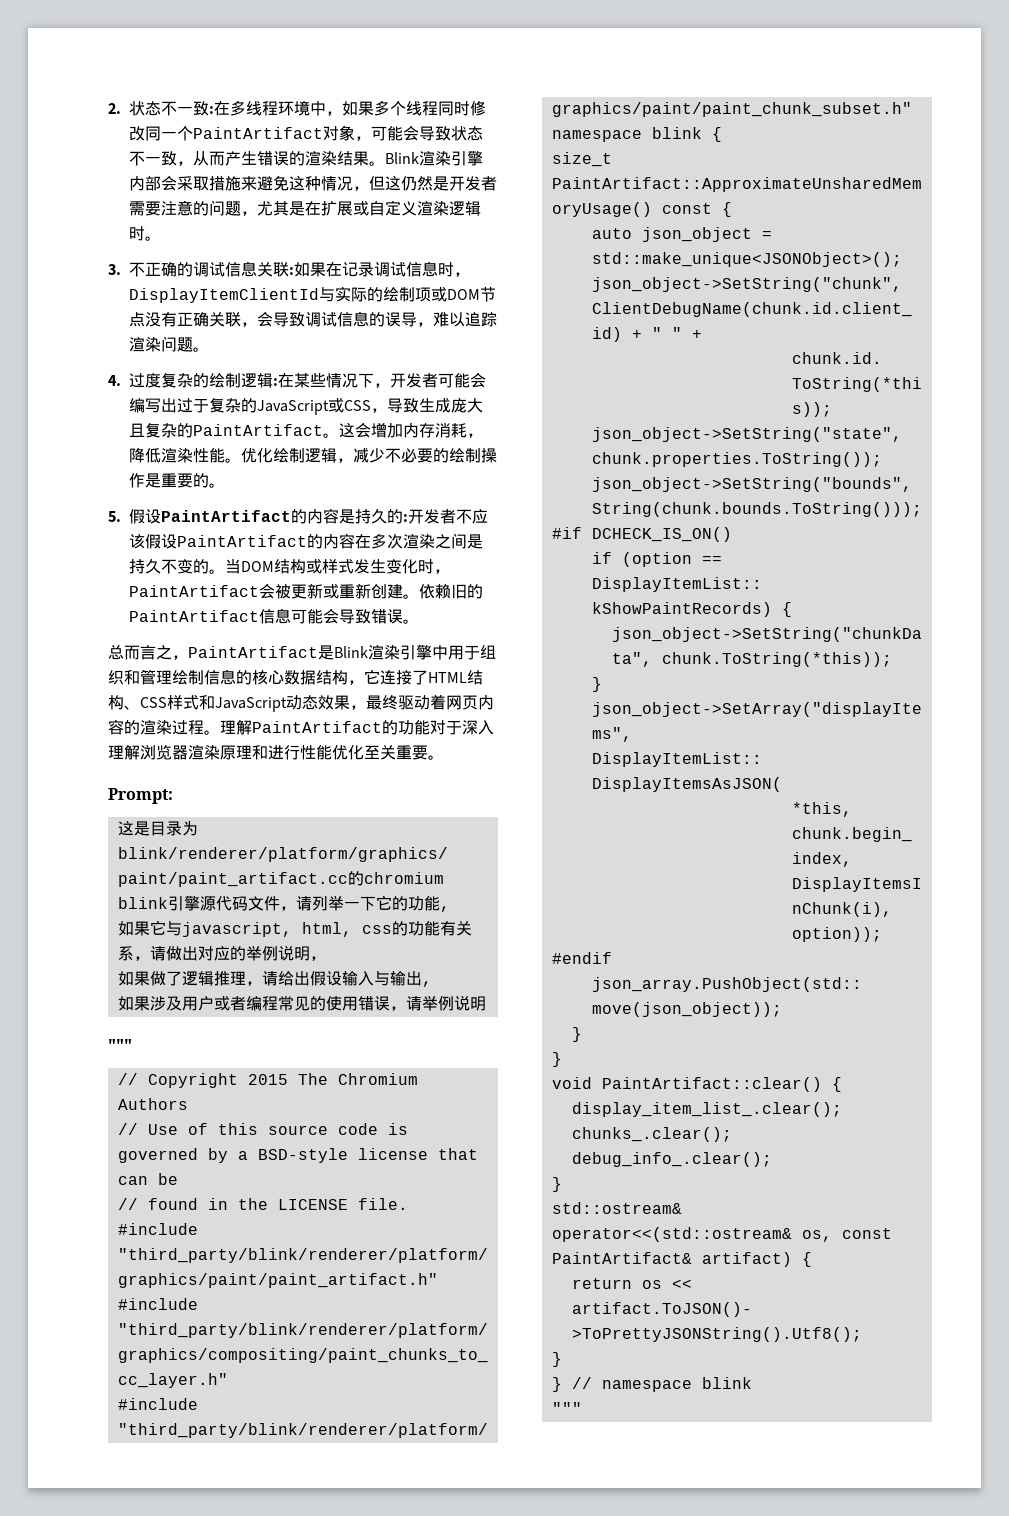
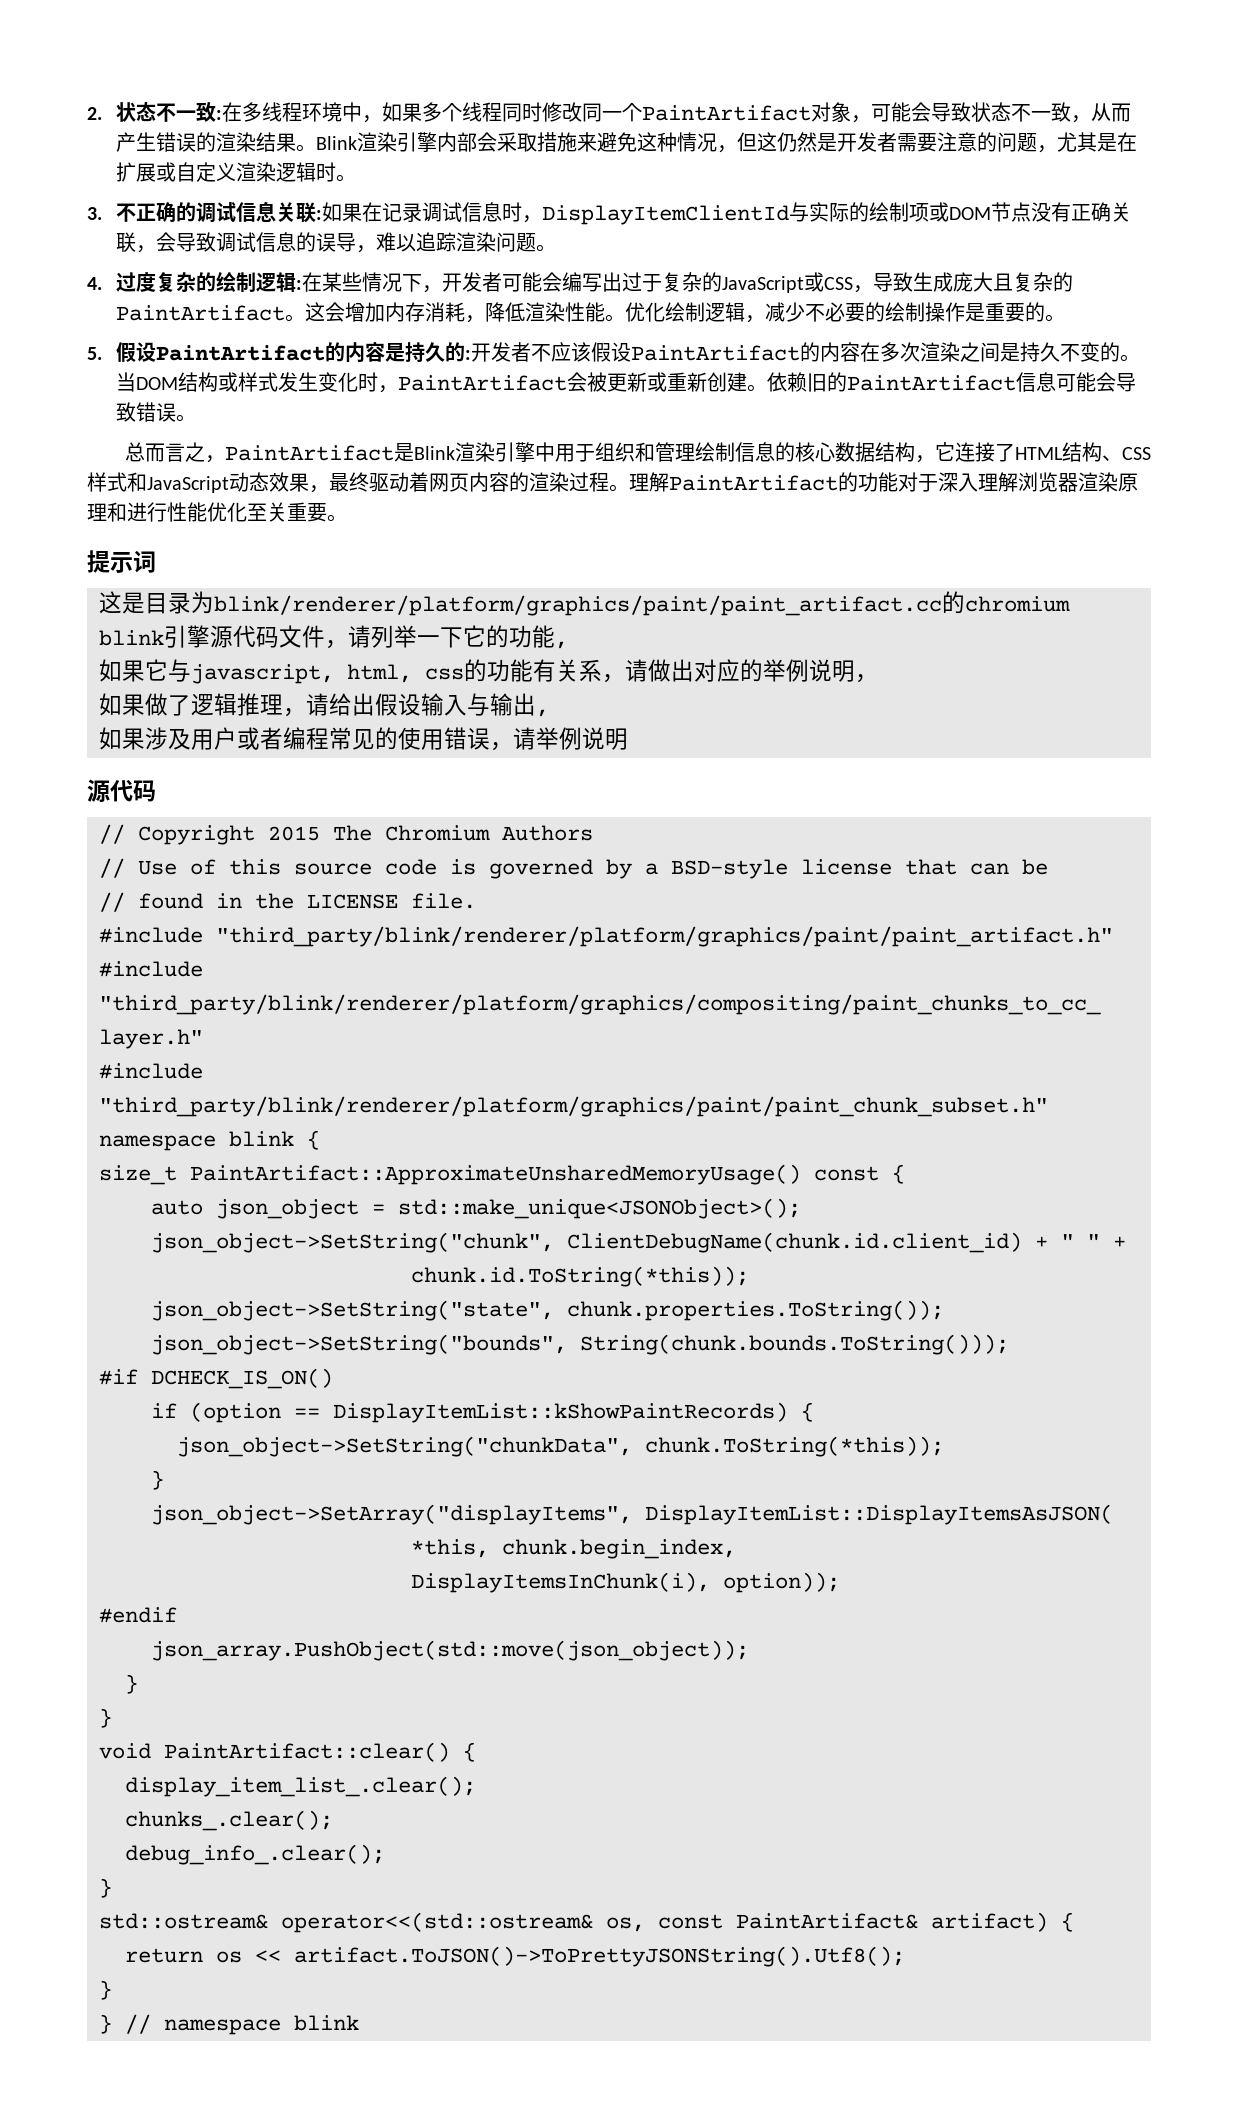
[108,788,173,804] Prompt: -> [87,550,156,573] 提示词
[108,1039,132,1051] """ -> [87,779,156,803] 源代码
[551,1402,582,1414] // """ -> (359, 2023) none

